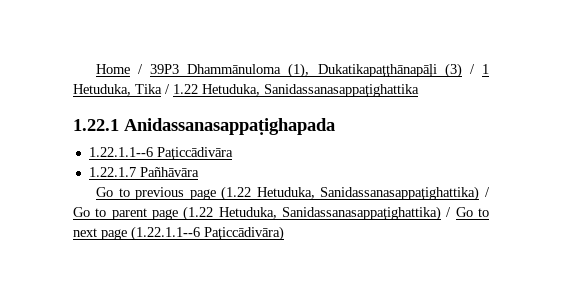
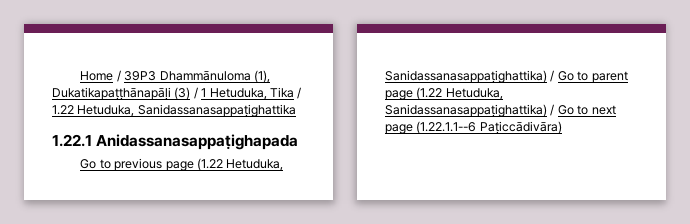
[88,147,233,159] [88,167,199,177] // 1.22.1.1--6 Paṭiccādivāra // 1.22.1.7 Pañhāvāra -> (299, 142) none

